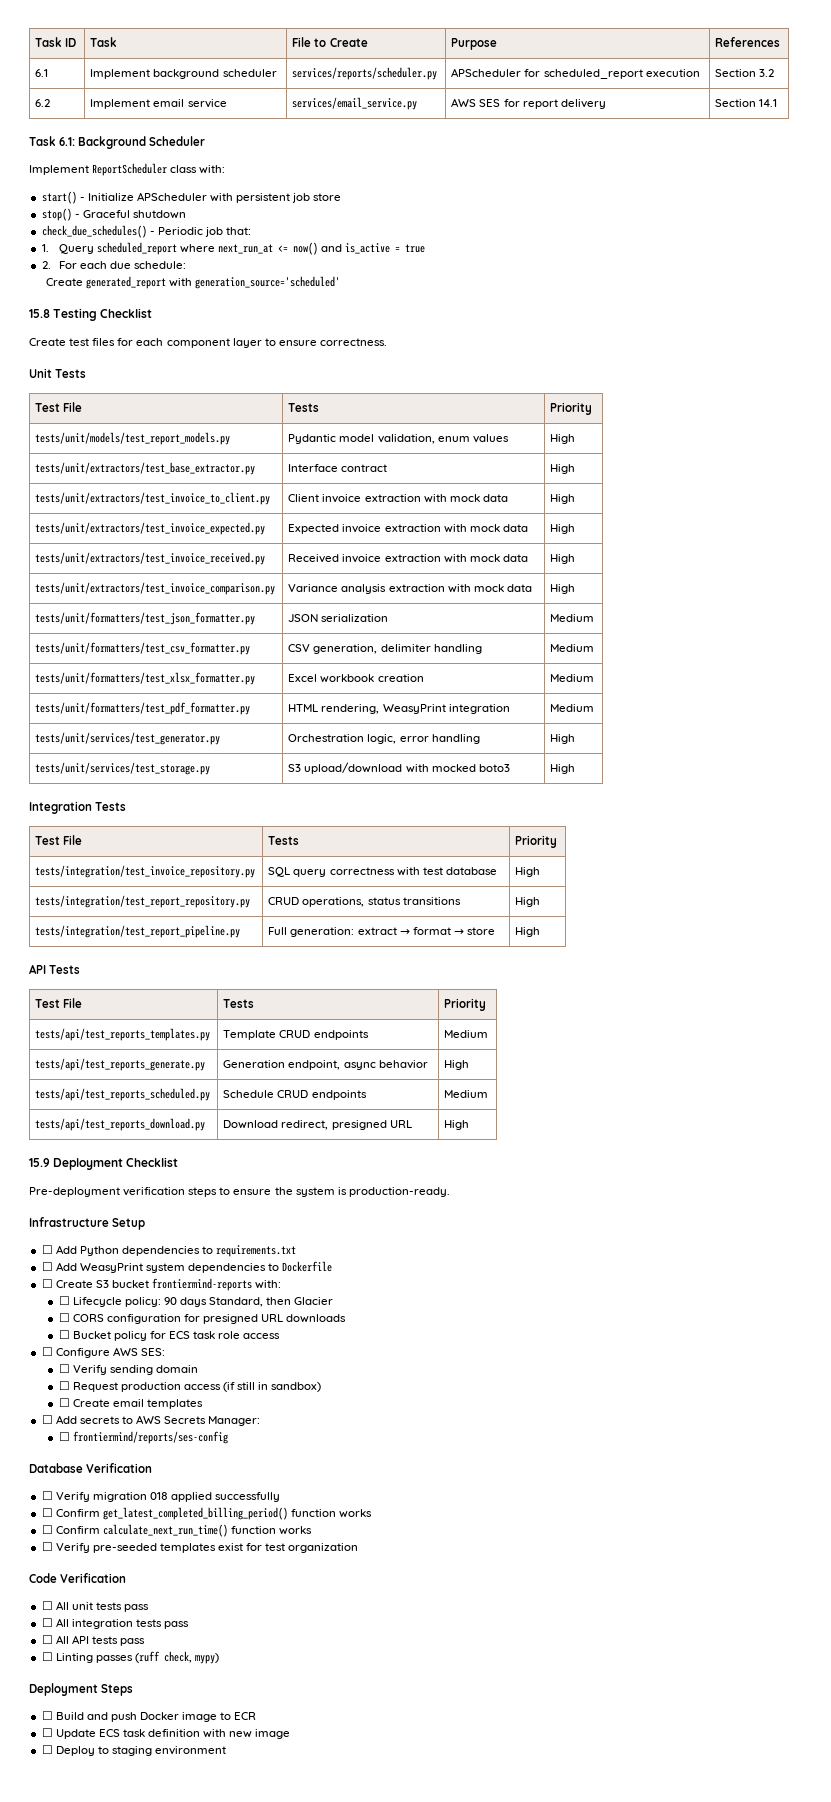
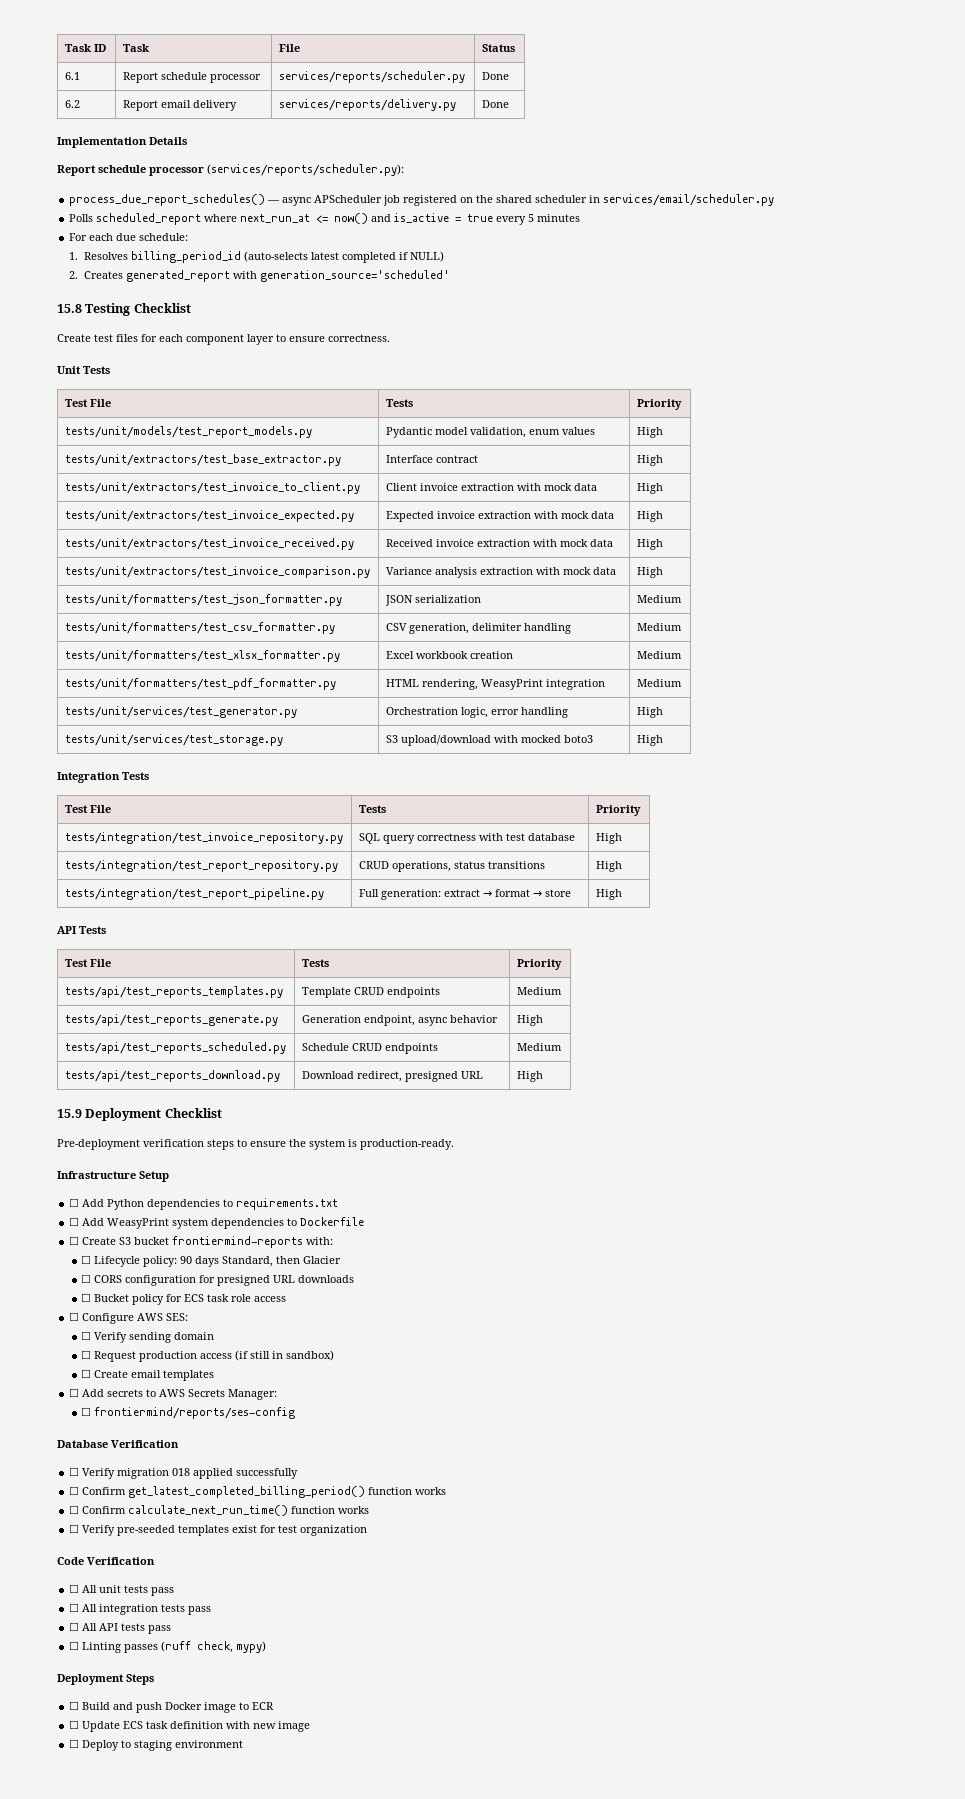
[314,38,368,47] [451,38,498,50] [715,37,781,47] [35,69,49,77] [90,69,277,79] [292,67,438,80] [451,68,700,79] [715,69,775,77] [35,99,51,107] [90,99,227,109] [292,97,418,110] [451,98,606,109] [715,99,778,107] [29,136,206,149] [29,163,226,176] [41,191,342,204] [41,208,186,221] [41,225,252,238] [41,244,94,254] to Create | Purpose | References // 6.1 | Implement background scheduler | services/reports/scheduler.py | APScheduler for scheduled_report execution | Section 3.2 // 6.2 | Implement email service | services/email_service.py | AWS SES for report delivery | Section 14.1 // Task 6.1: Background Scheduler // Implement ReportScheduler class with: // start() - Initialize APScheduler with persistent job store // stop() - Graceful shutdown // check_due_schedules() - Periodic job that: // 1. Query -> [481,44,515,52] [64,72,80,80] [122,72,261,83] [278,71,465,83] [481,72,509,80] [64,100,80,108] [122,100,237,111] [278,99,456,111] [481,100,509,108] [57,137,187,148] [57,164,404,176] [69,194,775,206] [69,214,94,222] | Status // 6.1 | Report schedule processor | services/reports/scheduler.py | Done // 6.2 | Report email delivery | services/reports/delivery.py | Done // Implementation Details // Report schedule processor (services/reports/scheduler.py): // process_due_report_schedules() — async APScheduler job registered on the shared scheduler in services/email/scheduler.py // Polls
[41,261,51,269] // 2. -> [496,214,581,225] every 5 minutes //
[45,278,83,286] Create -> [69,251,444,263] [69,271,123,279] 1. Resolves billing_period_id (auto-selects latest completed if NULL) // 2. Creates

